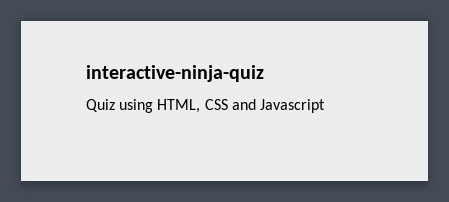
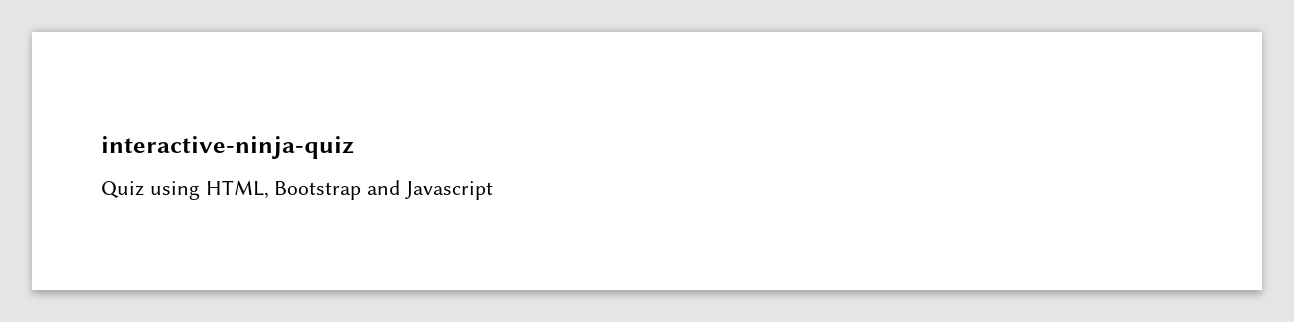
[204,99,228,110] CSS -> [274,181,362,200] Bootstrap

